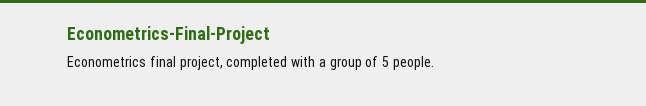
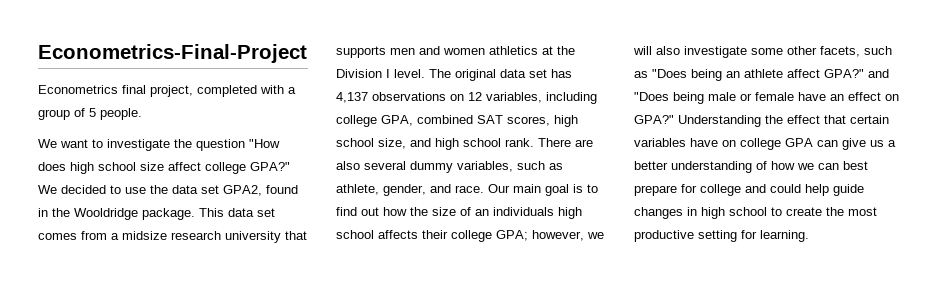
(435, 63) none -> [38,139,280,151] [38,162,290,174] [38,185,298,196] [38,208,275,220] [38,231,307,243] [336,46,575,58] [336,69,572,81] [336,92,597,104] [336,115,578,127] [336,138,593,150] [336,161,563,173] [336,184,598,196] [336,207,582,219] [336,230,604,242] [633,46,892,58] [634,69,889,81] [634,92,899,104] [634,115,889,127] [634,138,896,150] [634,161,868,173] [634,184,864,196] [634,207,877,219] [634,230,809,242] // We want to investigate the question "How does high school size affect college GPA?" We decided to use the data set GPA2, found in the Wooldridge package. This data set comes from a midsize research university that supports men and women athletics at the Division I level. The original data set has 4,137 observations on 12 variables, including college GPA, combined SAT scores, high school size, and high school rank. There are also several dummy variables, such as athlete, gender, and race. Our main goal is to find out how the size of an individuals high school affects their college GPA; however, we will also investigate some other facets, such as "Does being an athlete affect GPA?" and "Does being male or female have an effect on GPA?" Understanding the effect that certain variables have on college GPA can give us a better understanding of how we can best prepare for college and could help guide changes in high school to create the most productive setting for learning.

